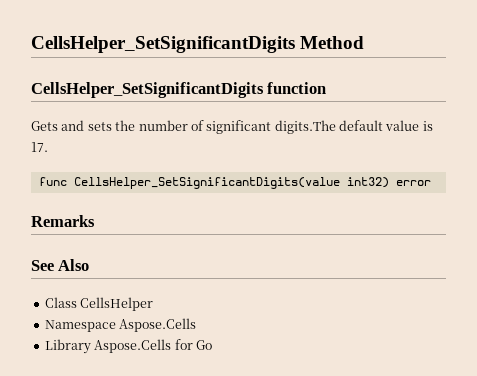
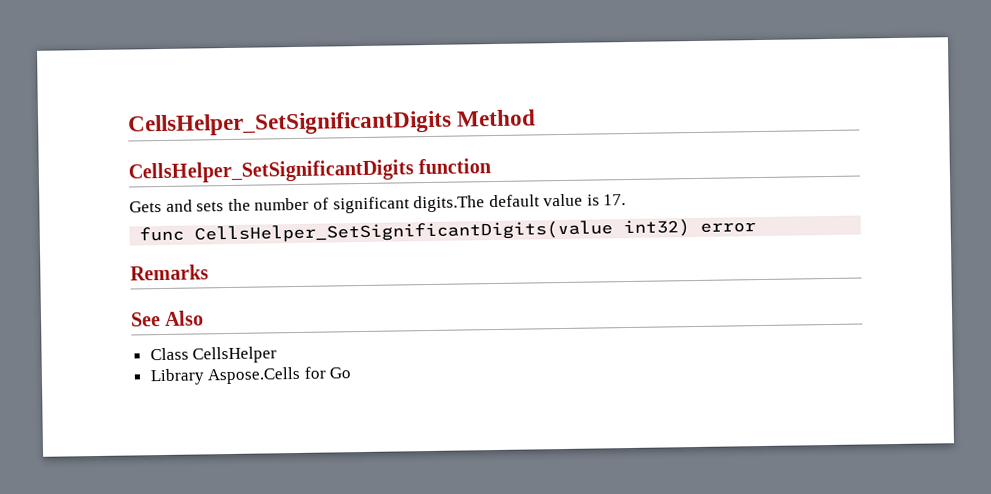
[44,318,197,332] // Namespace Aspose.Cells -> (278, 355) none

